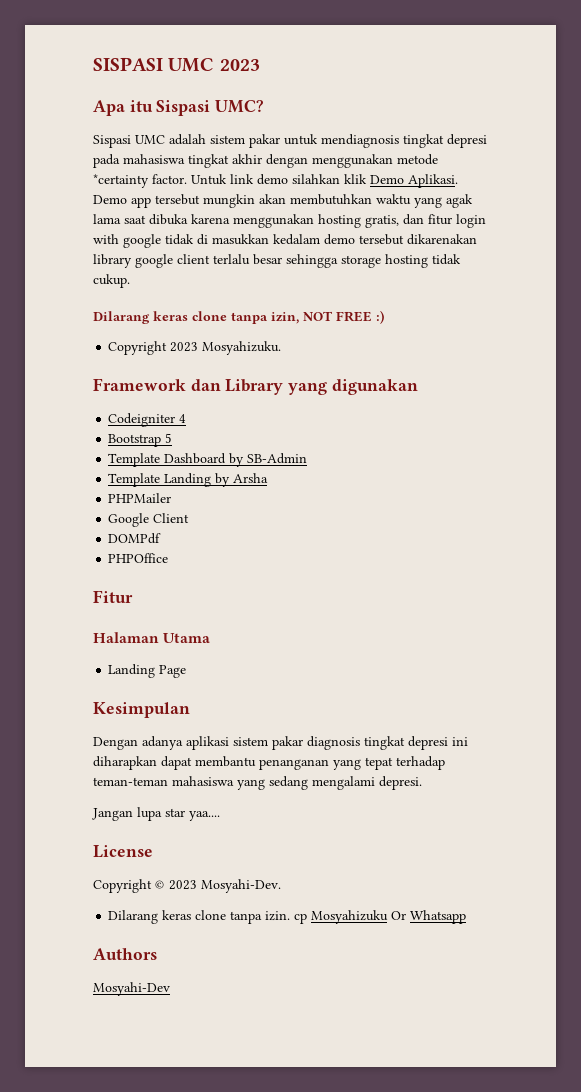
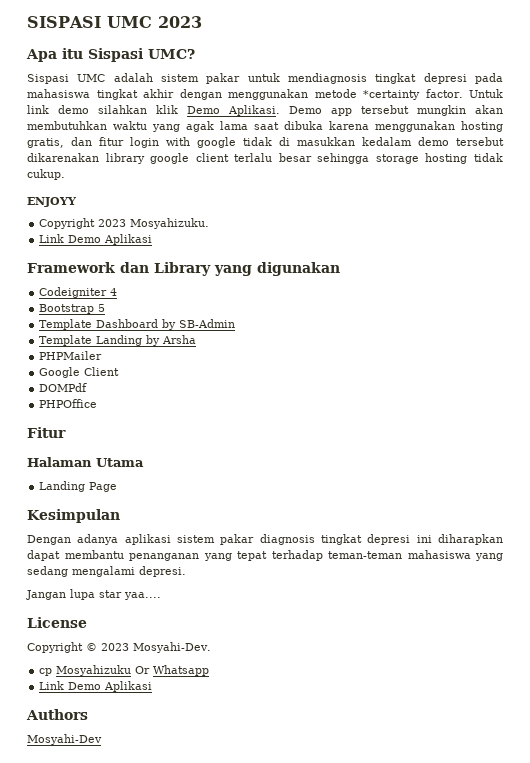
[93,310,384,324] Dilarang keras clone tanpa izin, NOT FREE :) -> [27,197,76,207] ENJOYY
(282, 348) none -> [39,234,153,245] // Link Demo Aplikasi
[108,910,291,924] Dilarang keras clone tanpa izin. -> (211, 647) none
(467, 917) none -> [39,681,153,692] // Link Demo Aplikasi

